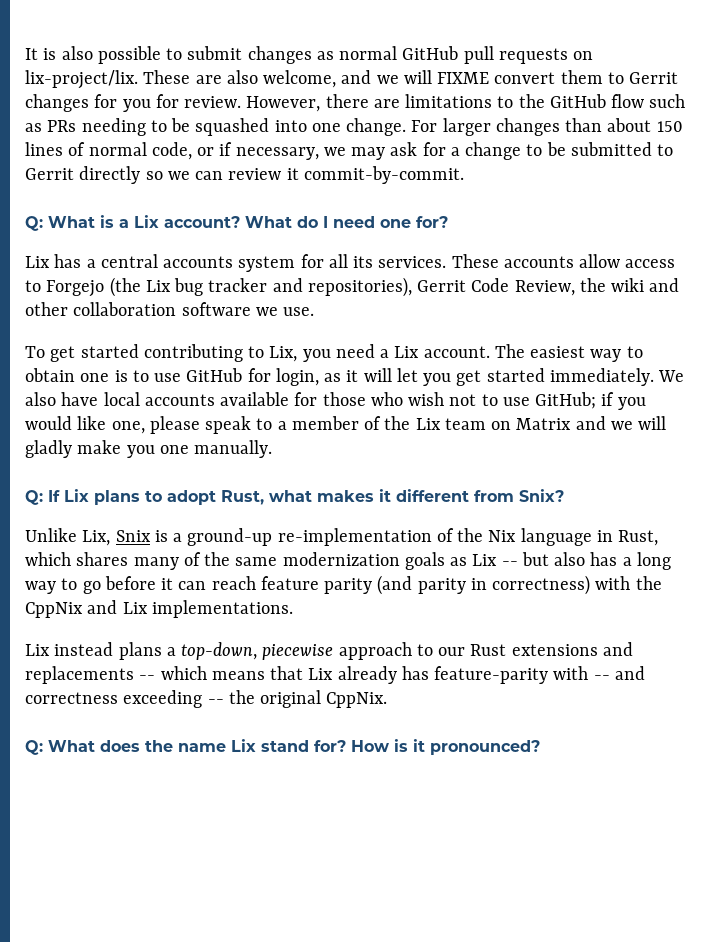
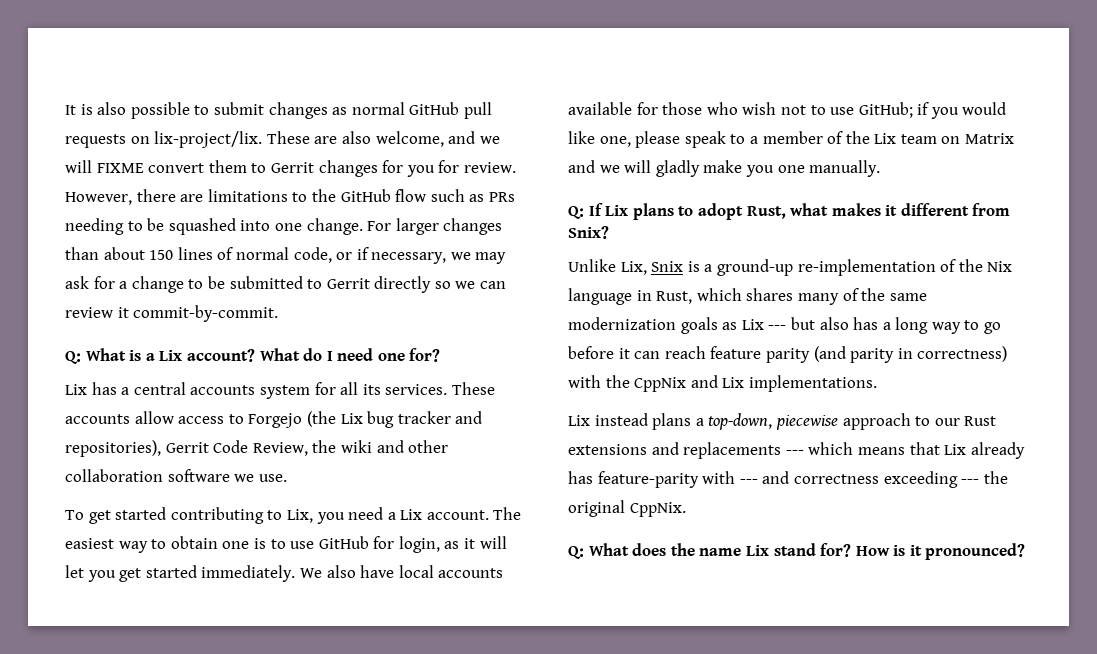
[501,561,518,566] -- -> [768,325,787,330] ---
[139,675,156,680] -- -> [785,450,804,455] ---
[593,675,610,680] -- -> [739,479,758,484] ---
[207,699,224,704] -- -> [961,479,980,484] ---

